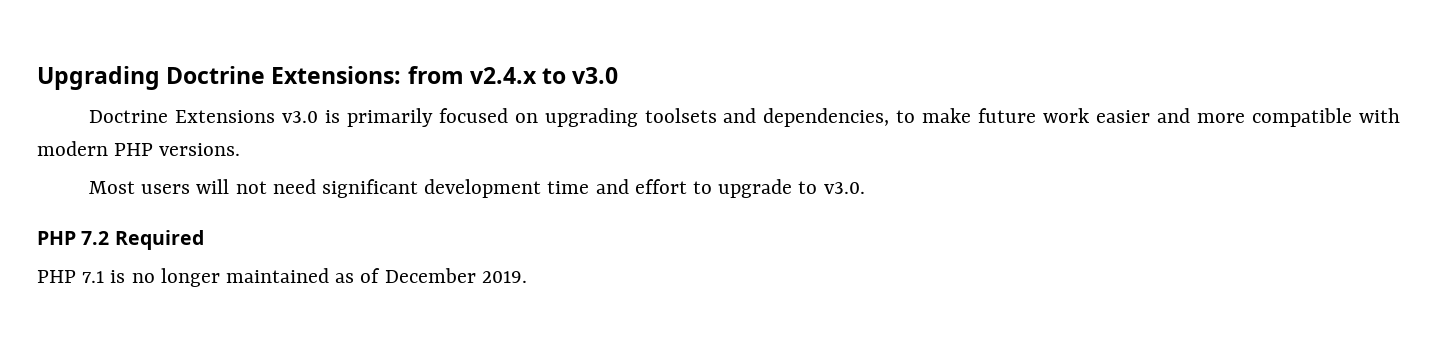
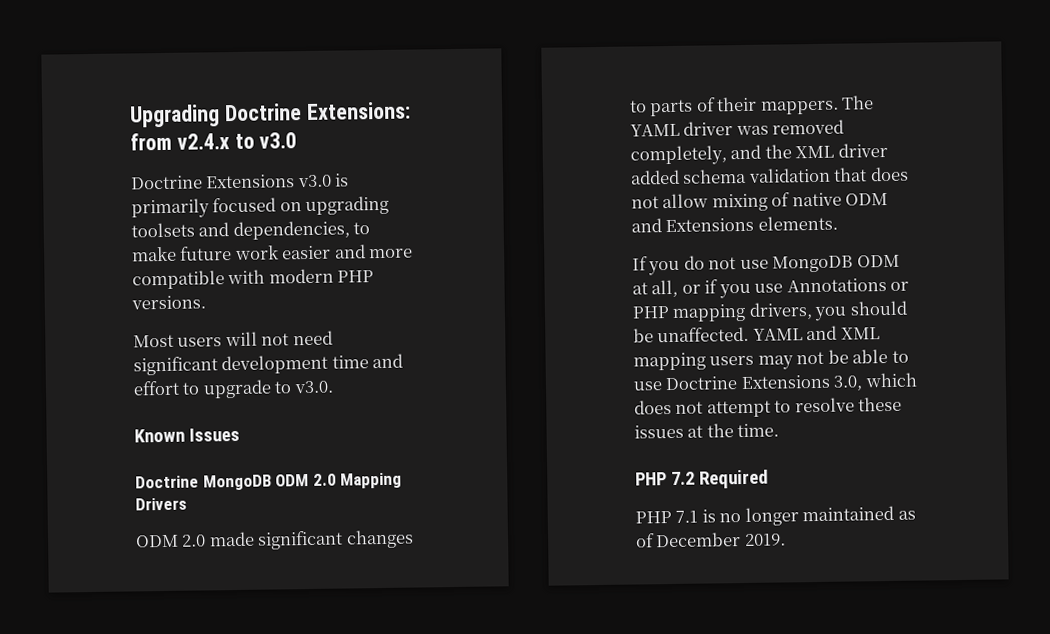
(865, 188) none -> [134,427,240,443] [135,472,403,491] [135,497,187,511] [135,529,414,550] [630,95,875,117] [630,119,845,137] [630,142,888,166] [630,166,909,185] [631,192,889,212] [631,215,838,233] [632,254,900,276] [632,278,910,299] [632,300,908,322] [633,325,880,343] [633,348,909,371] [633,372,917,391] [634,396,903,418] [634,423,780,439] // Known Issues // Doctrine MongoDB ODM 2.0 Mapping Drivers // ODM 2.0 made significant changes to parts of their mappers. The YAML driver was removed completely, and the XML driver added schema validation that does not allow mixing of native ODM and Extensions elements. // If you do not use MongoDB ODM at all, or if you use Annotations or PHP mapping drivers, you should be unaffected. YAML and XML mapping users may not be able to use Doctrine Extensions 3.0, which does not attempt to resolve these issues at the time.

